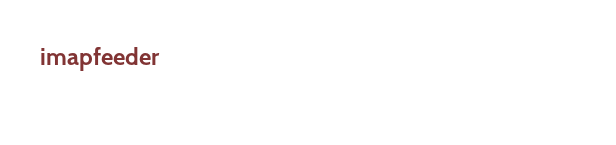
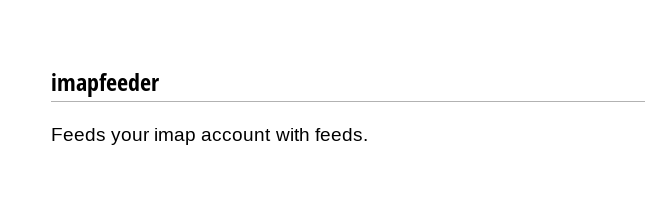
(160, 59) none -> [51,128,368,145] // Feeds your imap account with feeds.

